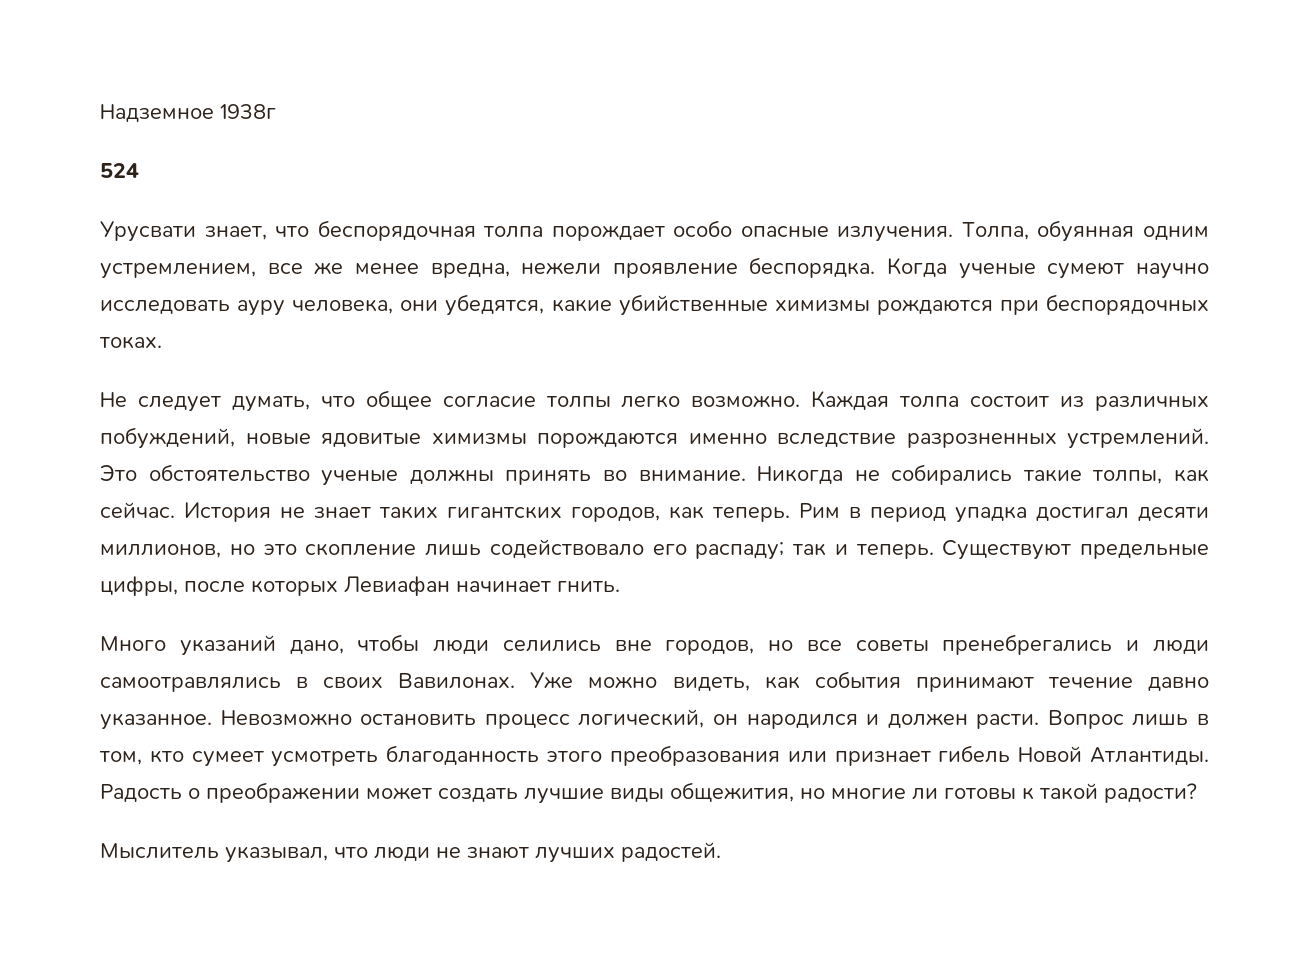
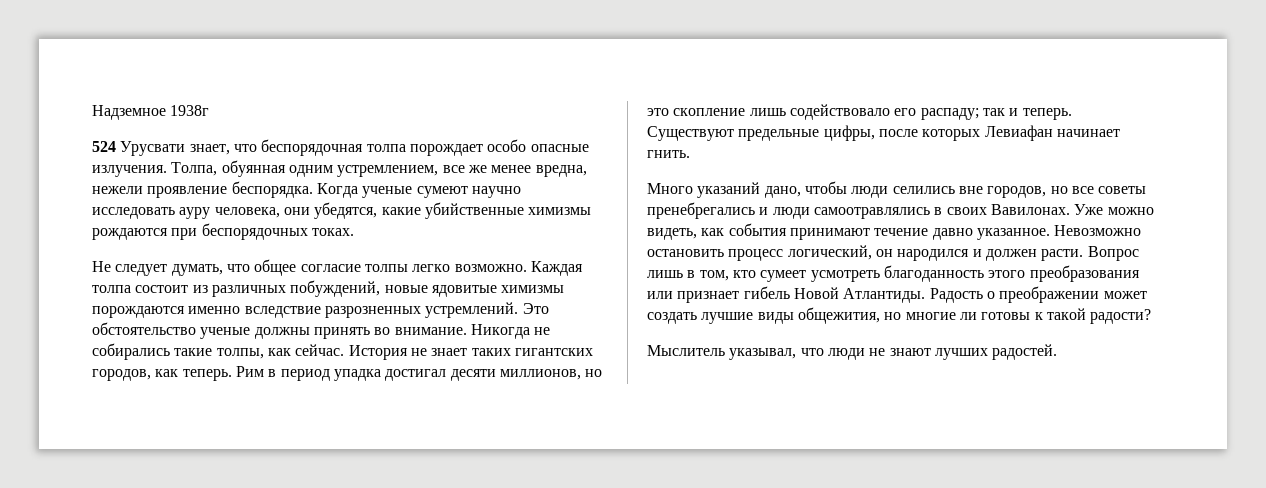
(139, 170) // -> (116, 146) none

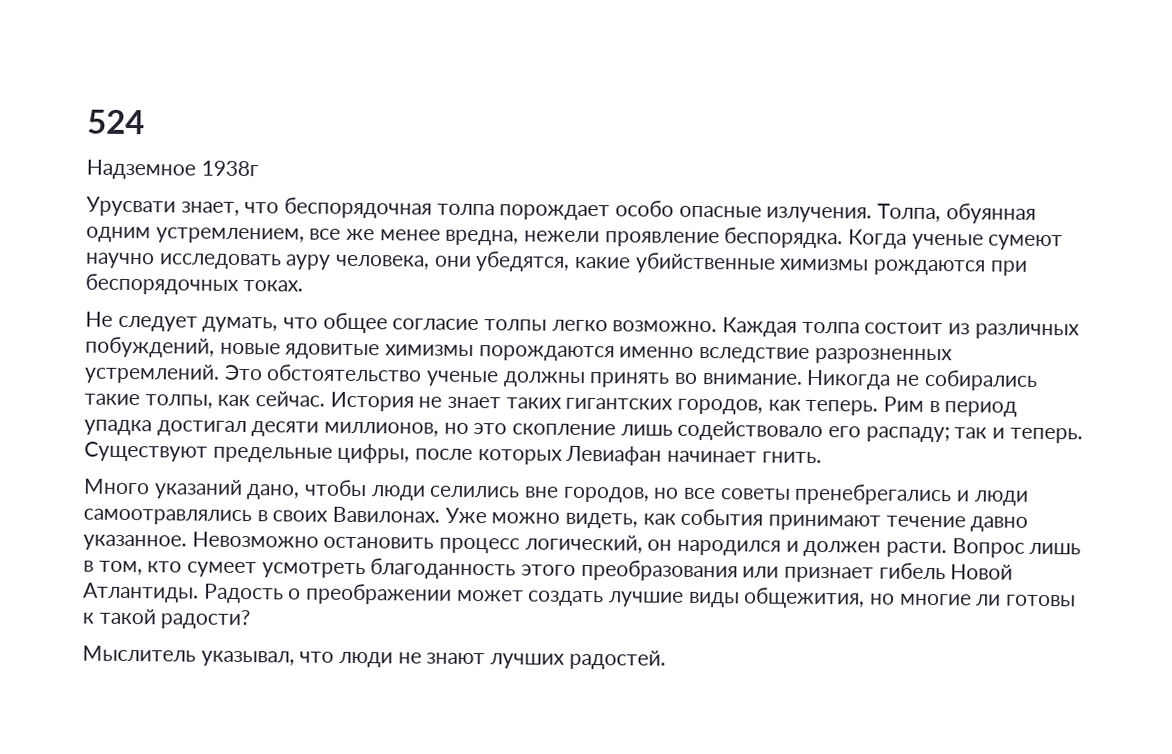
(92, 112) none -> [87,109,145,135] 524 //
[92,141,116,152] 524 -> (259, 168) none

